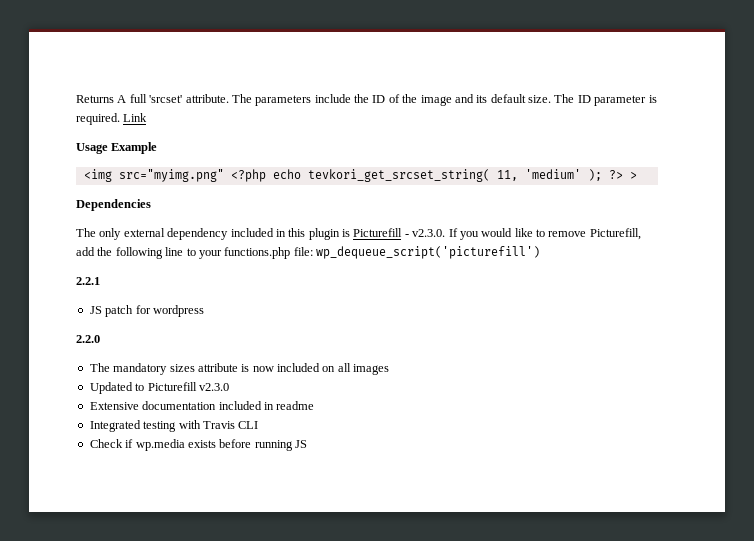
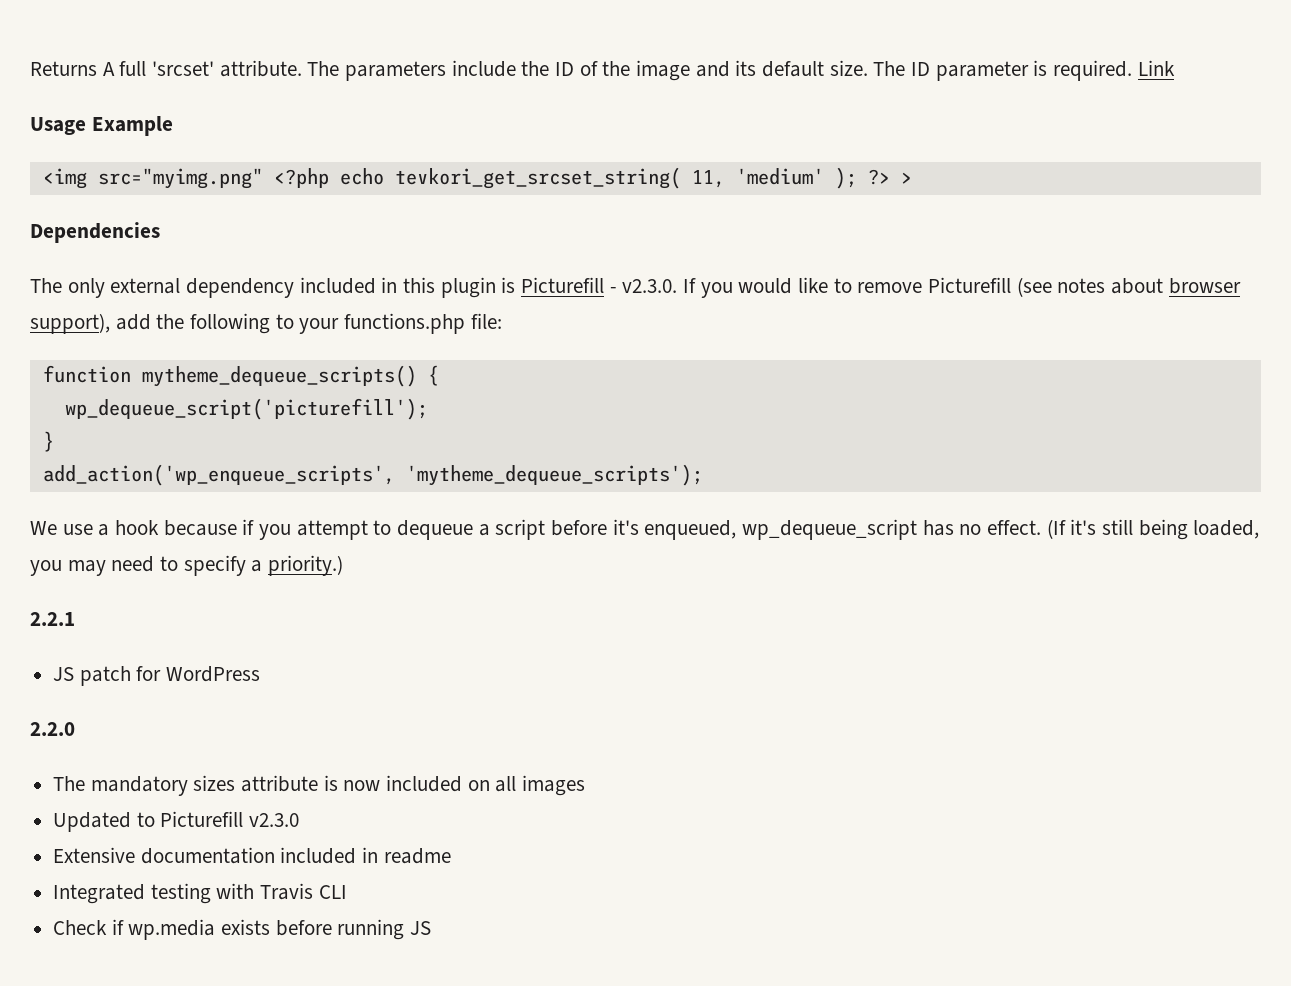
[589,228,641,240] Picturefill, -> [928,277,1241,297] [30,313,110,334] Picturefill (see notes about browser support),
[165,247,184,256] line -> (271, 323) none
[316,246,540,259] wp_dequeue_script('picturefill') -> [42,365,439,387] [64,398,428,420] [42,431,54,452] [42,464,703,486] [30,519,1260,540] [30,555,344,576] // function mytheme_dequeue_scripts() { // wp_dequeue_script('picturefill'); // } // add_action('wp_enqueue_scripts', 'mytheme_dequeue_scripts'); // We use a hook because if you attempt to dequeue a script before it's enqueued, wp_dequeue_script has no effect. (If it's still being loaded, you may need to specify a priority.)
[152,305,204,317] wordpress -> [166,666,261,682] WordPress

